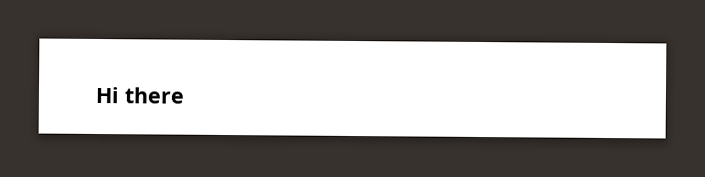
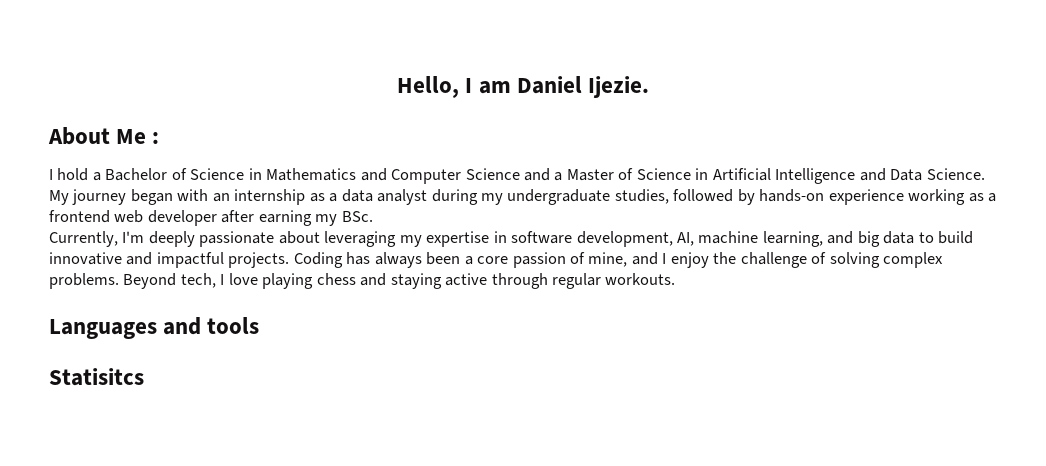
[95,86,185,104] Hi there -> [397,76,649,98] [48,127,160,145] [49,168,985,184] [49,189,997,205] [49,210,373,226] [49,231,974,247] [49,252,944,268] [49,273,676,289] [49,317,260,339] [49,368,144,386] Hello, I am Daniel Ijezie. // About Me : // I hold a Bachelor of Science in Mathematics and Computer Science and a Master of Science in Artificial Intelligence and Data Science. My journey began with an internship as a data analyst during my undergraduate studies, followed by hands-on experience working as a frontend web developer after earning my BSc. // Currently, I'm deeply passionate about leveraging my expertise in software development, AI, machine learning, and big data to build innovative and impactful projects. Coding has always been a core passion of mine, and I enjoy the challenge of solving complex problems. Beyond tech, I love playing chess and staying active through regular workouts. // Languages and tools // Statisitcs

